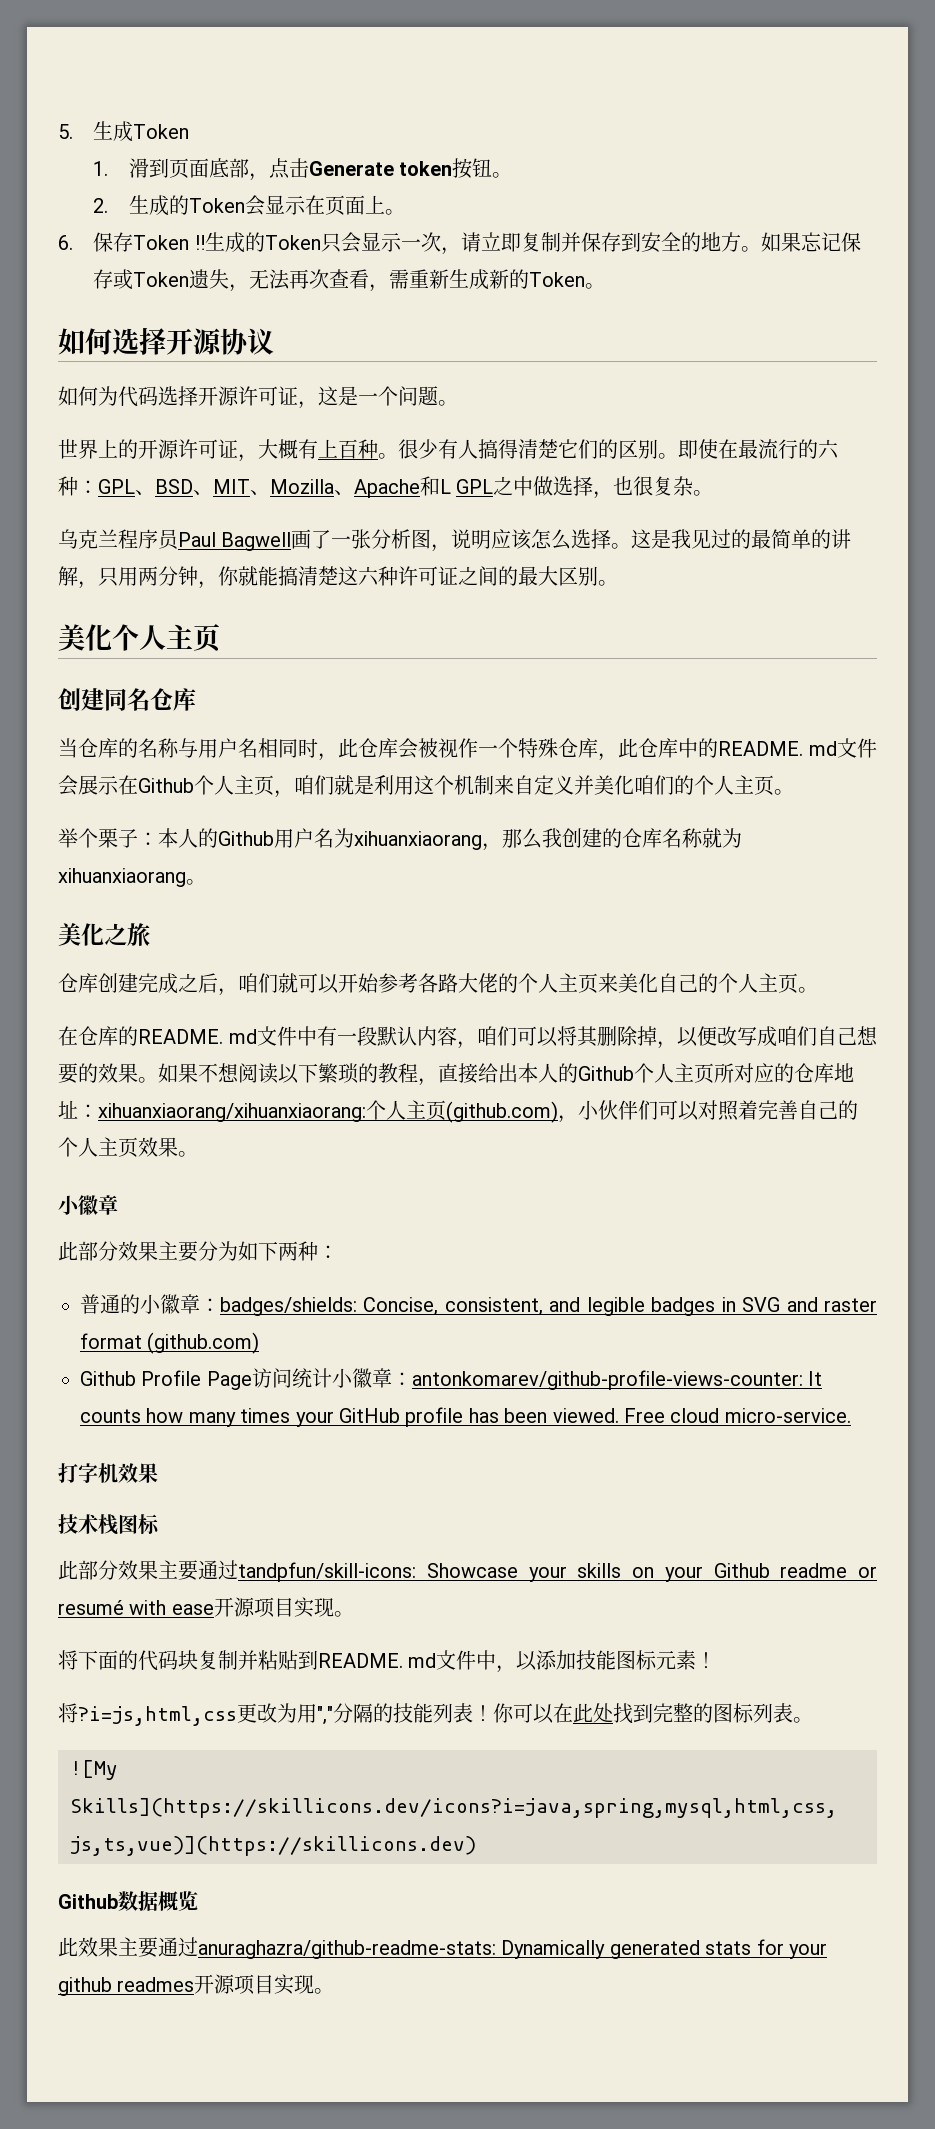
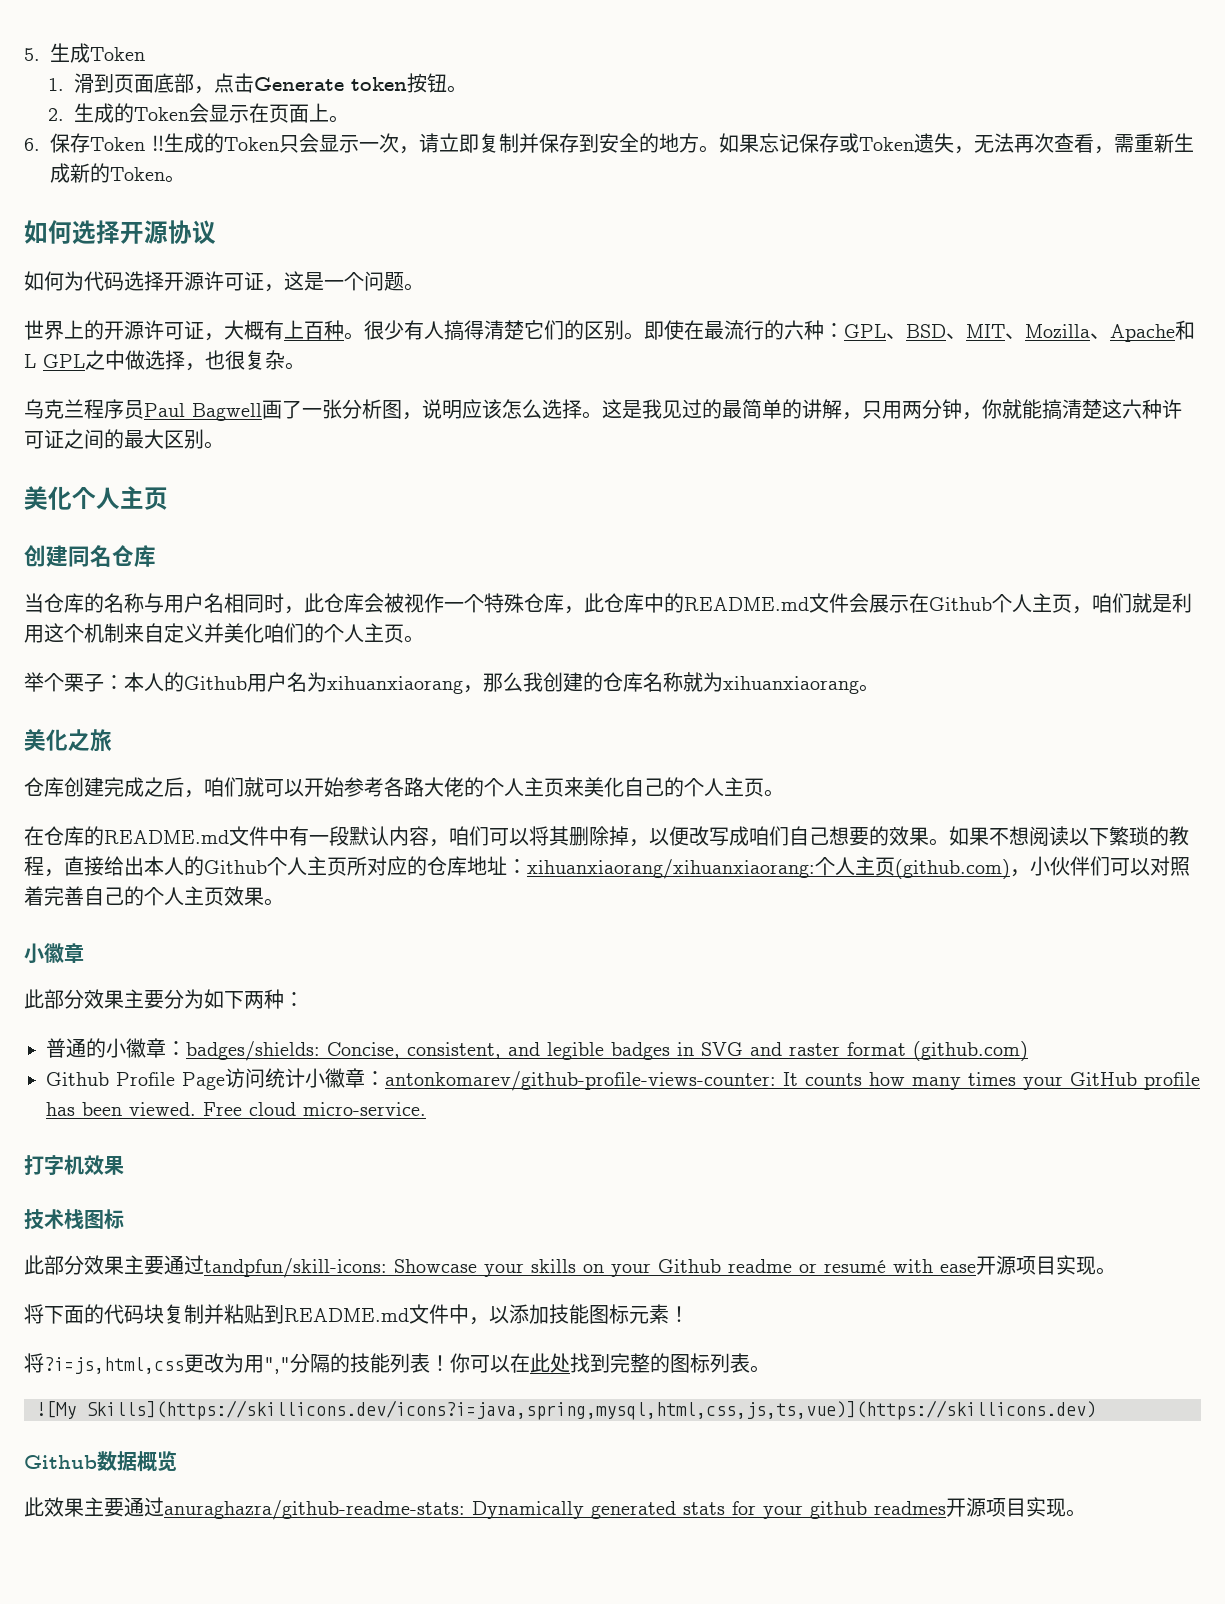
[718,741,837,756] README. md -> [684,597,809,611] README.md
[138,1029,257,1044] README. md -> [104,830,229,844] README.md
[318,1653,437,1668] README. md -> [284,1308,409,1322] README.md

